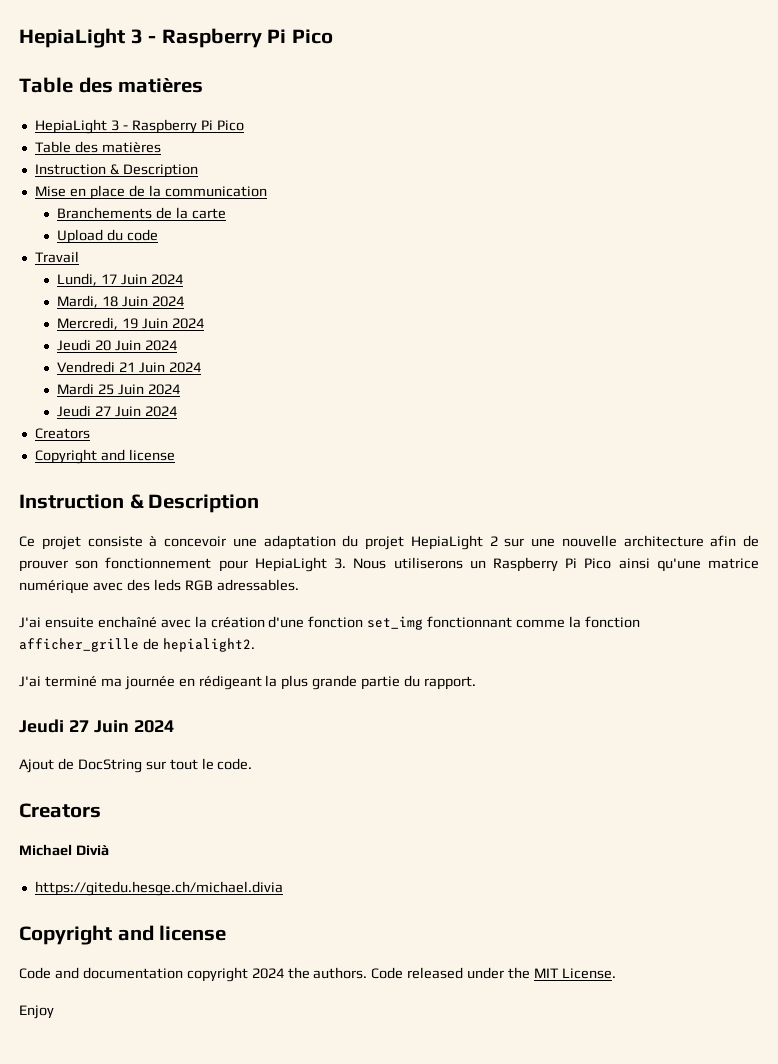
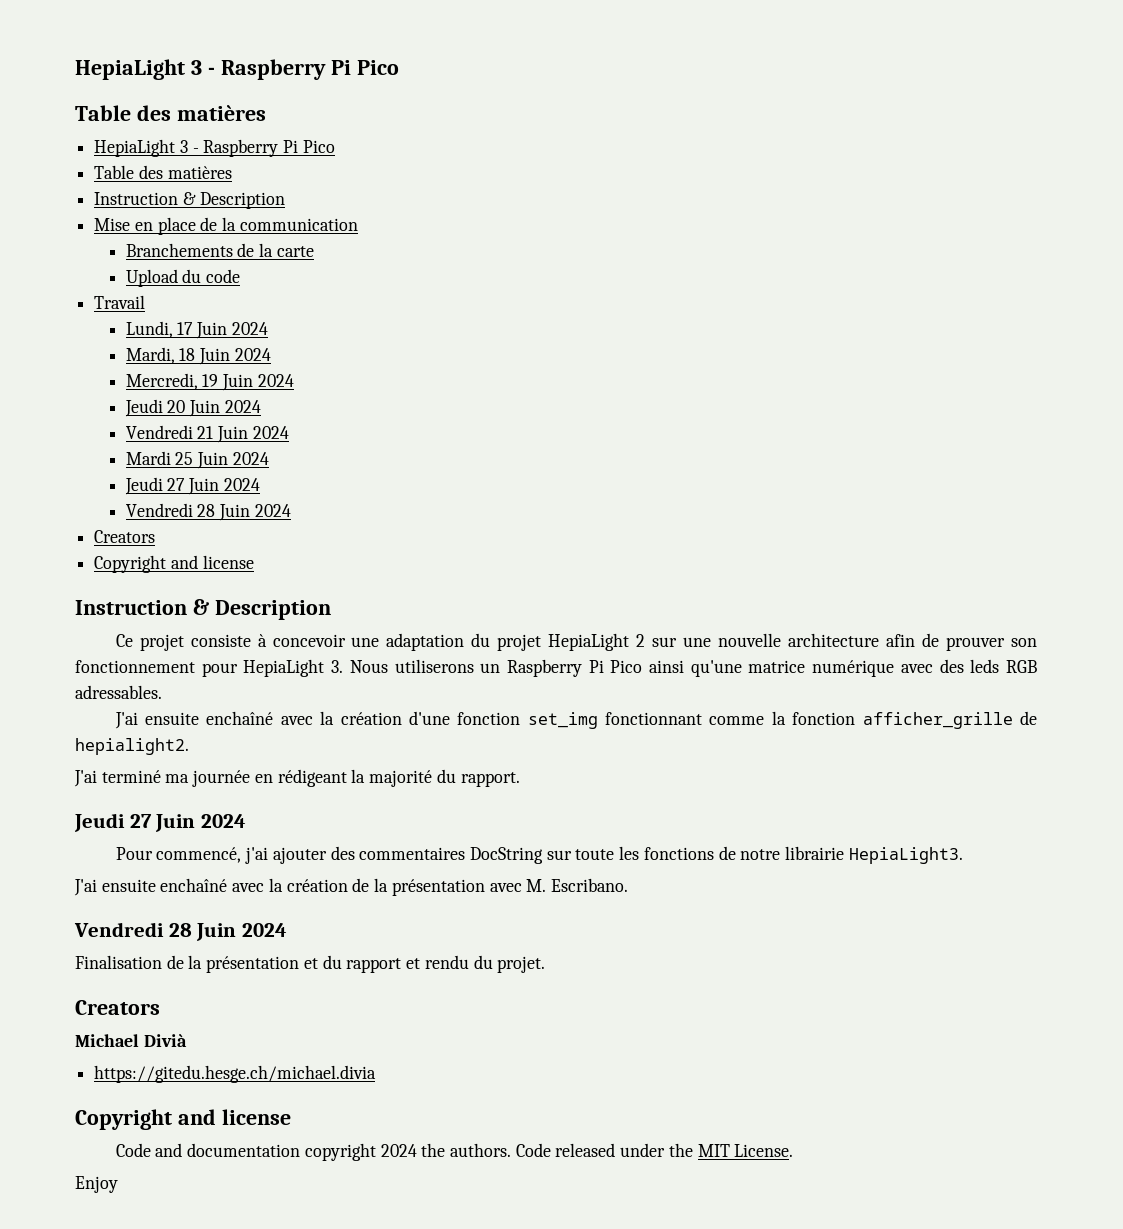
(177, 411) none -> [125,503,291,521] // Vendredi 28 Juin 2024
[281,675,401,690] plus grande partie -> [369,770,433,787] majorité
[19,758,253,773] Ajout de DocString sur tout le code. -> [115,846,963,864] [74,878,628,896] [74,922,287,941] [75,955,546,973] Pour commencé, j'ai ajouter des commentaires DocString sur toute les fonctions de notre librairie HepiaLight3. // J'ai ensuite enchaîné avec la création de la présentation avec M. Escribano. // Vendredi 28 Juin 2024 // Finalisation de la présentation et du rapport et rendu du projet.

